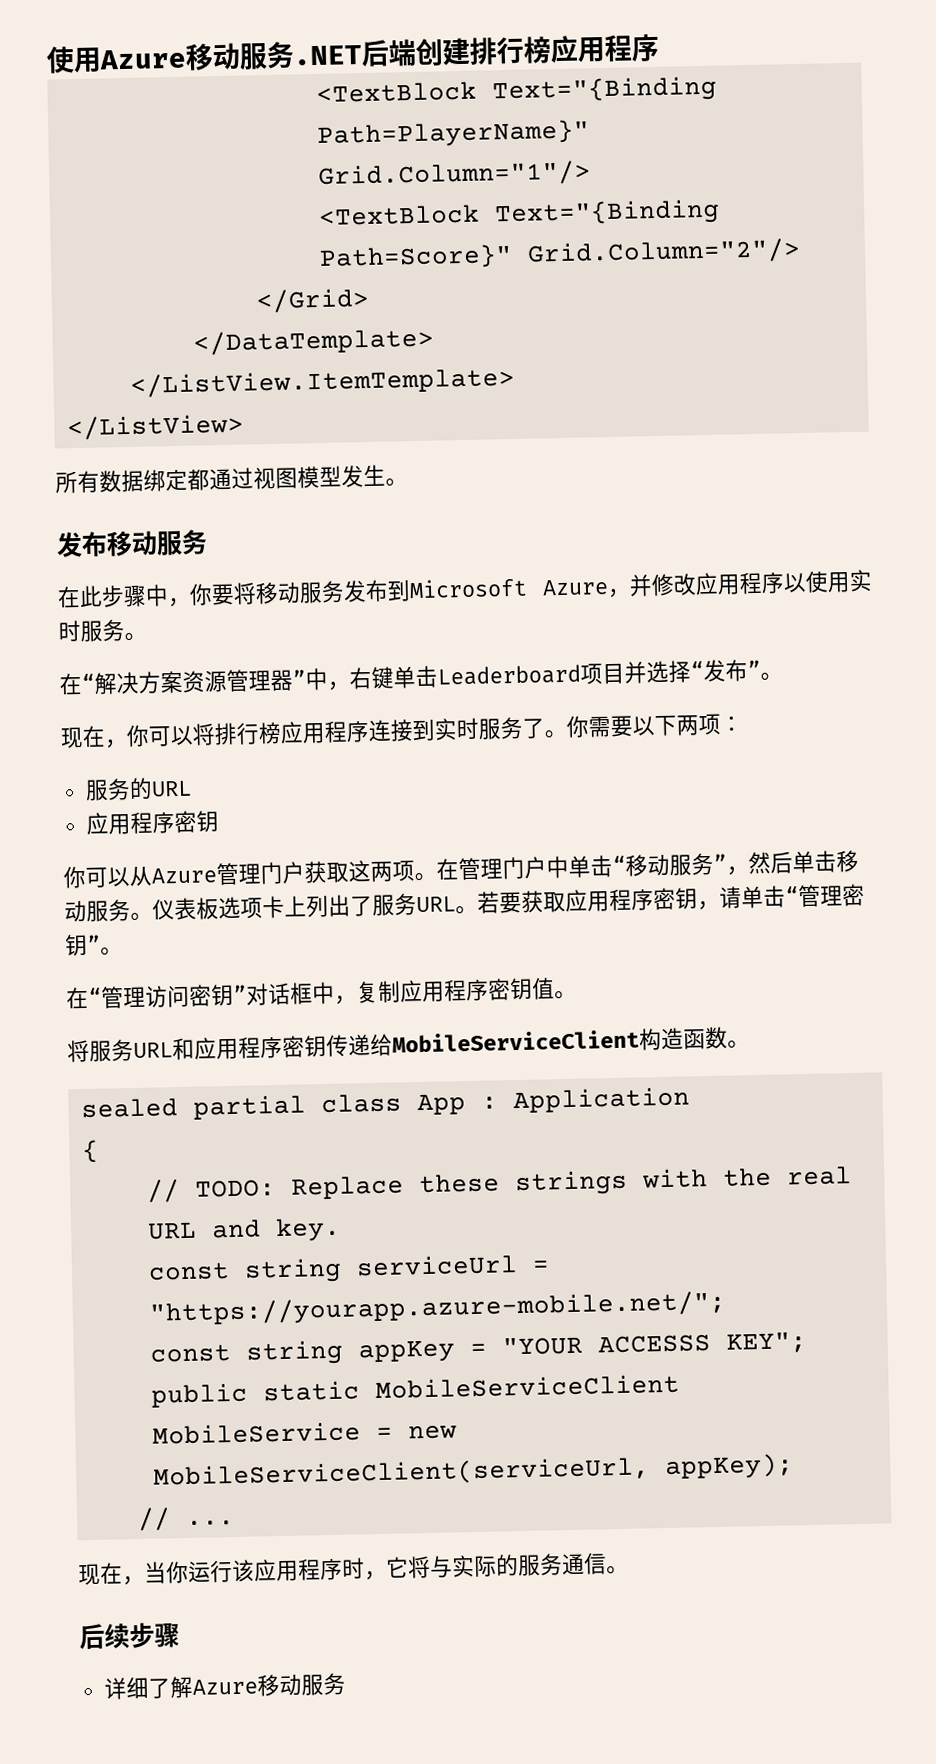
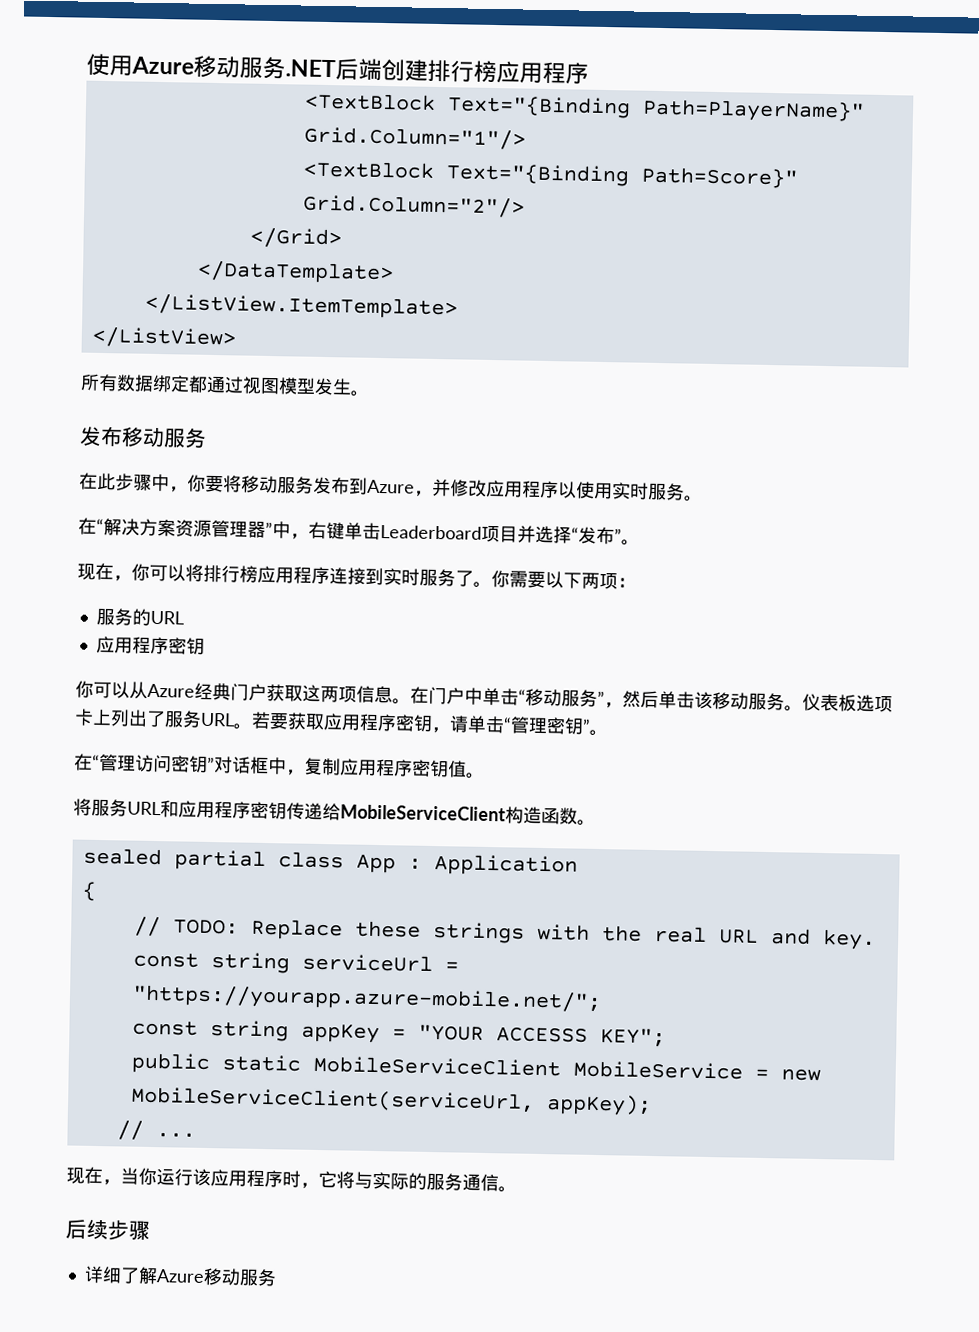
[409,577,528,599] Microsoft -> (368, 486) none
[216,862,261,886] 管理 -> [194,682,231,701] 经典
[414,857,503,882] 。在管理 -> [356,685,429,705] 信息。在
(837, 861) none -> [694,691,713,710] 该

